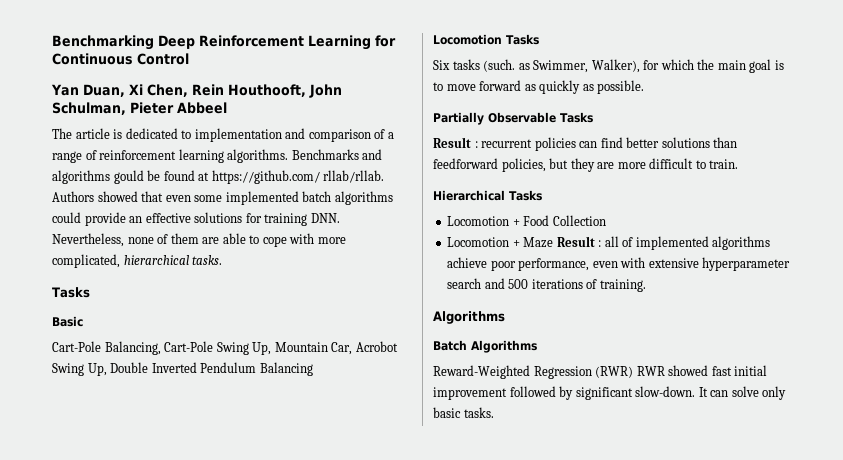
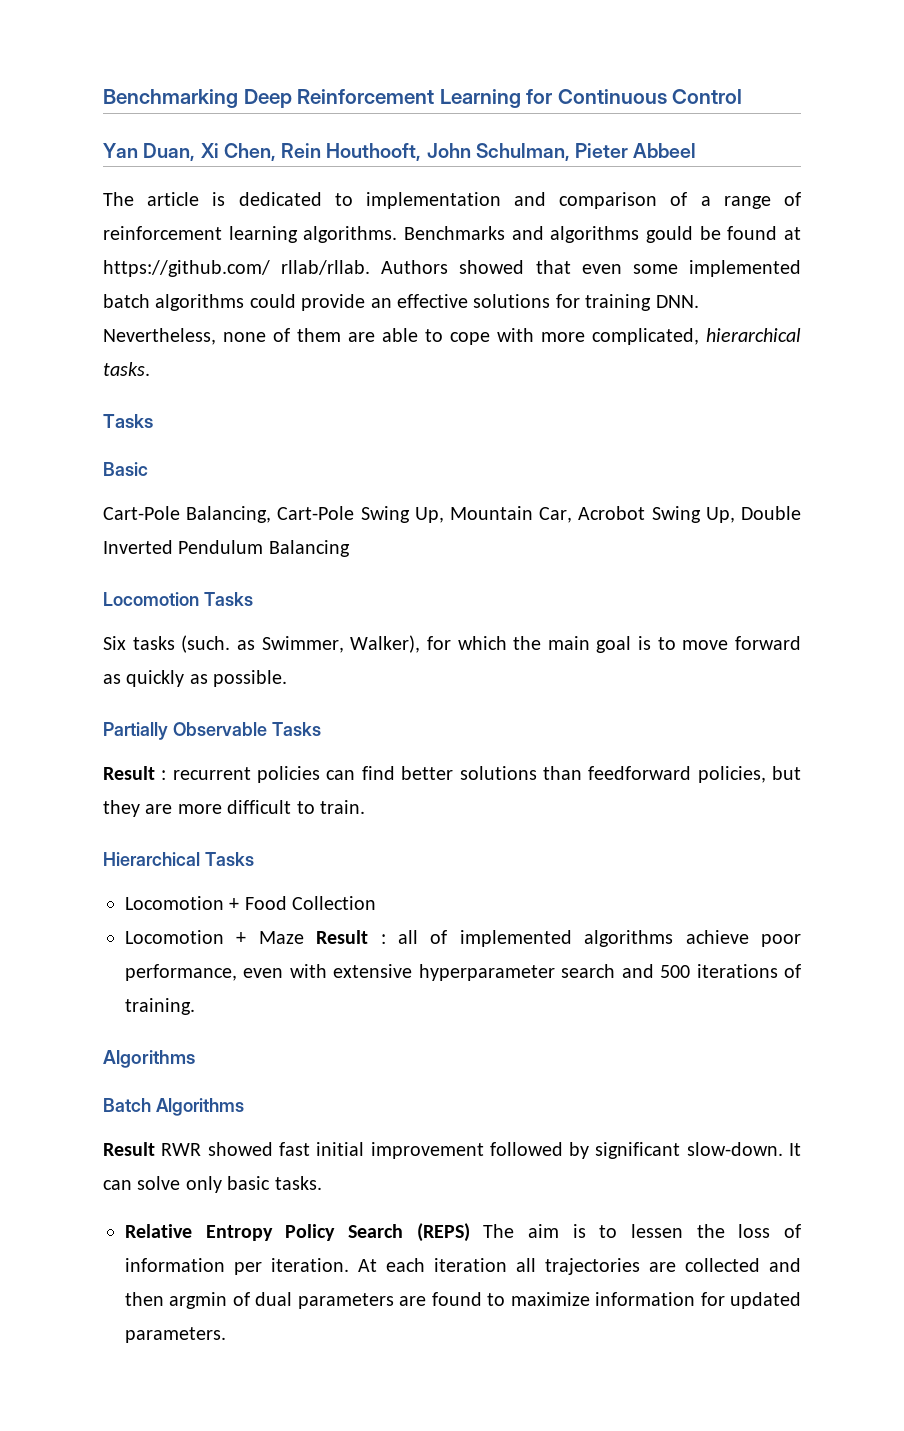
[433,365,634,379] Reward-Weighted Regression (RWR) -> [103,1142,155,1156] Result
(494, 412) none -> [125,1223,801,1242] [125,1258,801,1275] [125,1292,801,1309] [125,1327,226,1343] // Relative Entropy Policy Search (REPS) The aim is to lessen the loss of information per iteration. At each iteration all trajectories are collected and then argmin of dual parameters are found to maximize information for updated parameters.

